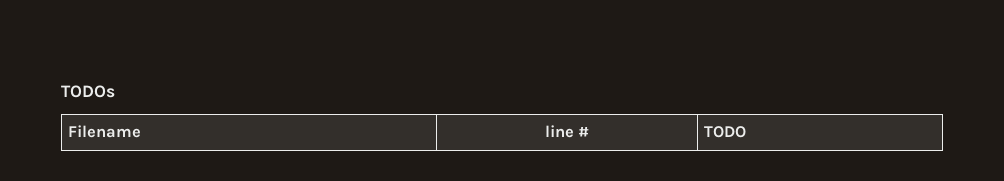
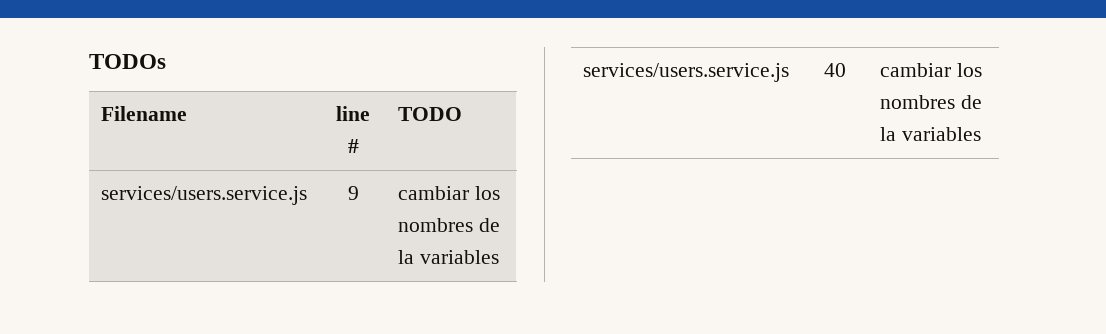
(747, 132) none -> [100,186,307,205] [347,186,359,200] [397,186,500,200] [397,218,500,232] [397,250,499,264] [582,63,789,82] [824,63,846,77] [879,63,982,77] [879,95,982,109] [879,127,981,141] // services/users.service.js | 9 | cambiar los nombres de la variables // services/users.service.js | 40 | cambiar los nombres de la variables

